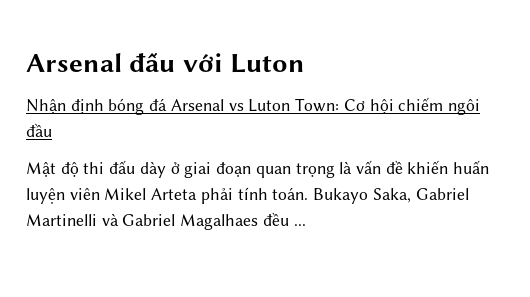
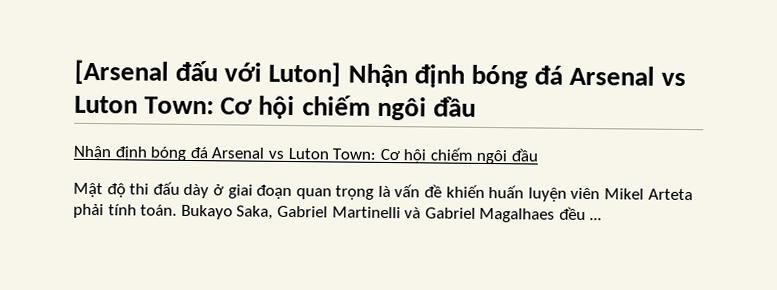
[26,53,122,72] Arsenal -> [74,59,169,85] [Arsenal
[230,54,306,73] Luton -> [268,61,687,89] [74,95,476,121] Luton] Nhận định bóng đá Arsenal vs Luton Town: Cơ hội chiếm ngôi đầu

